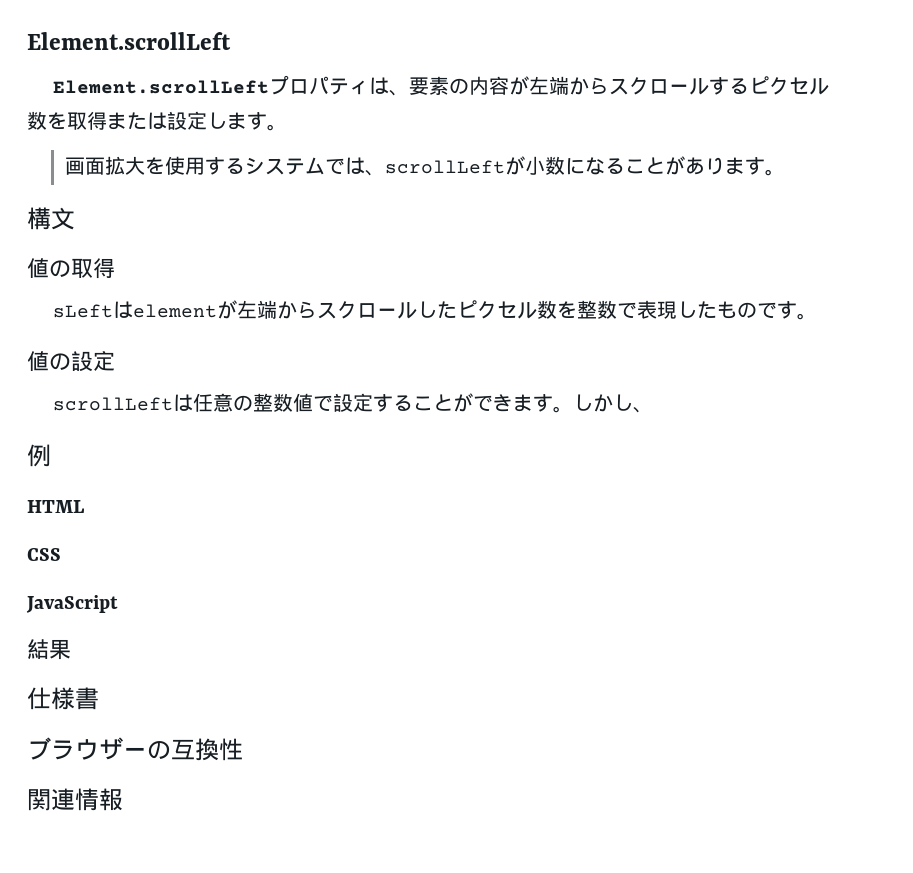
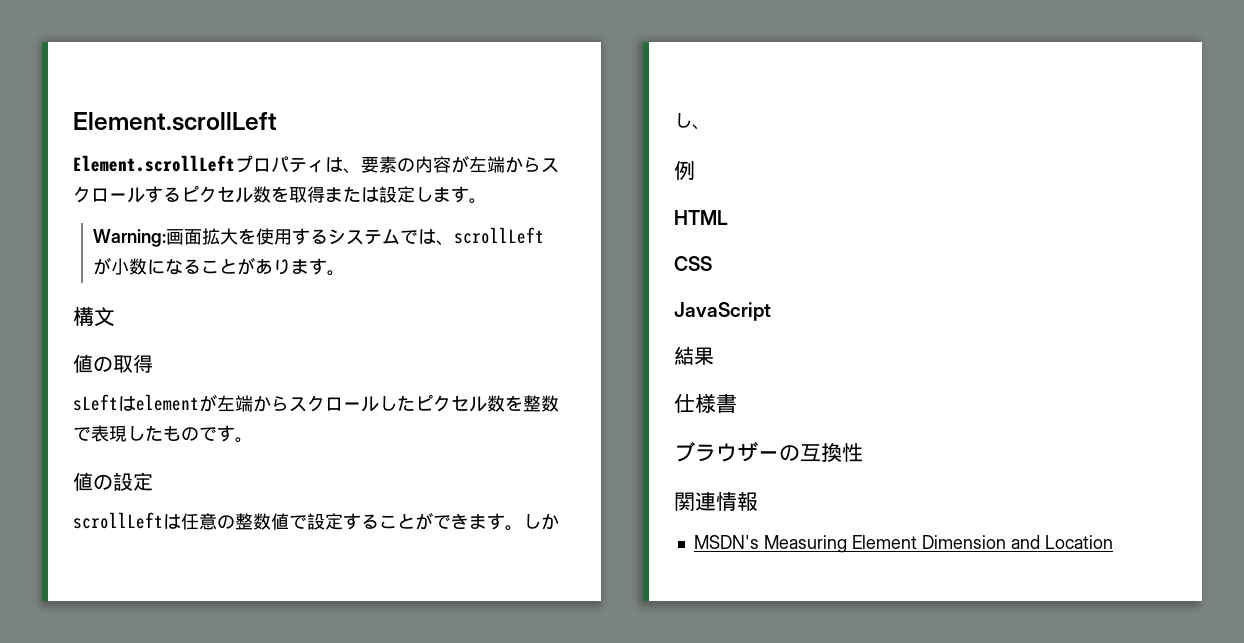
(287, 127) none -> [93,229,167,247] Warning:
(123, 799) none -> [693,535,1113,553] // MSDN's Measuring Element Dimension and Location

